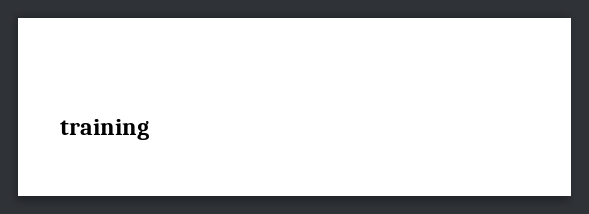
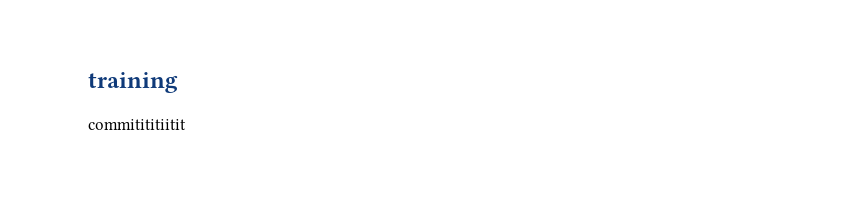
(149, 129) none -> [88,119,186,130] // commitititiitit

